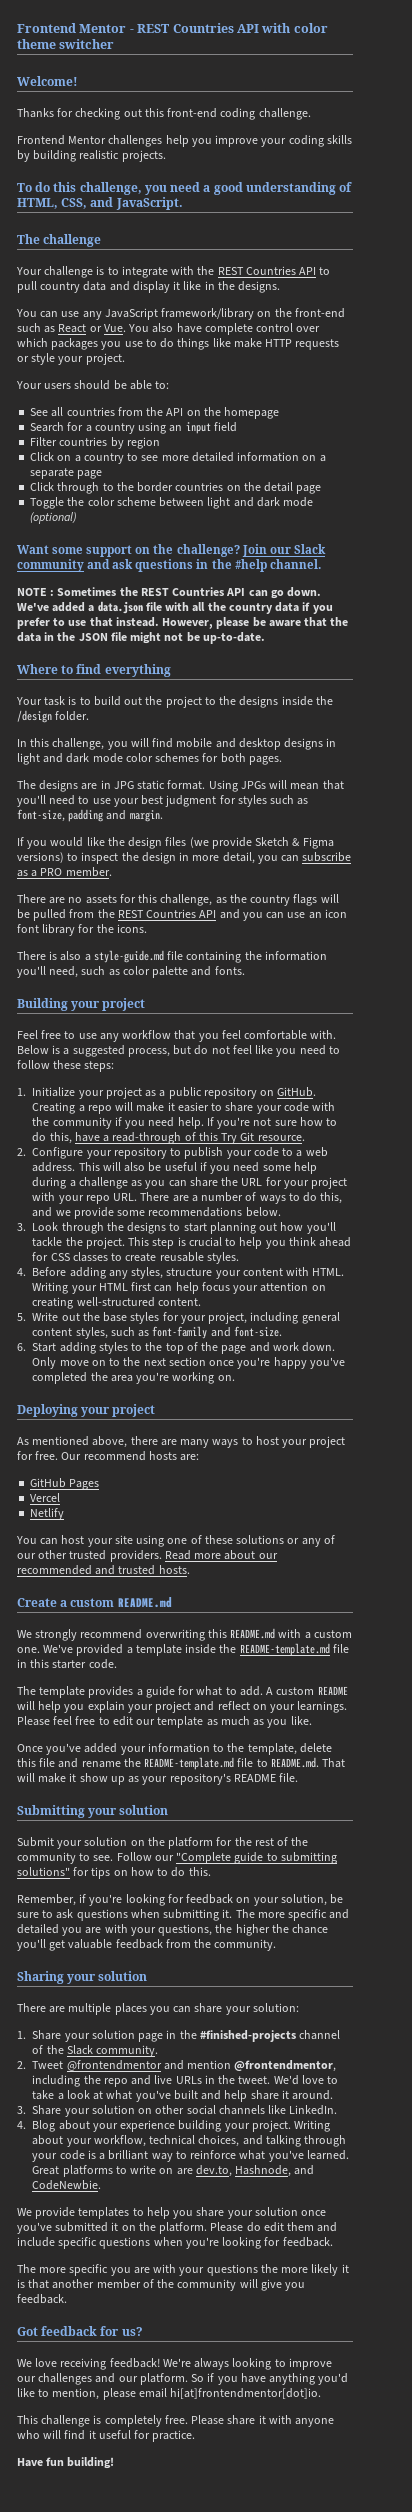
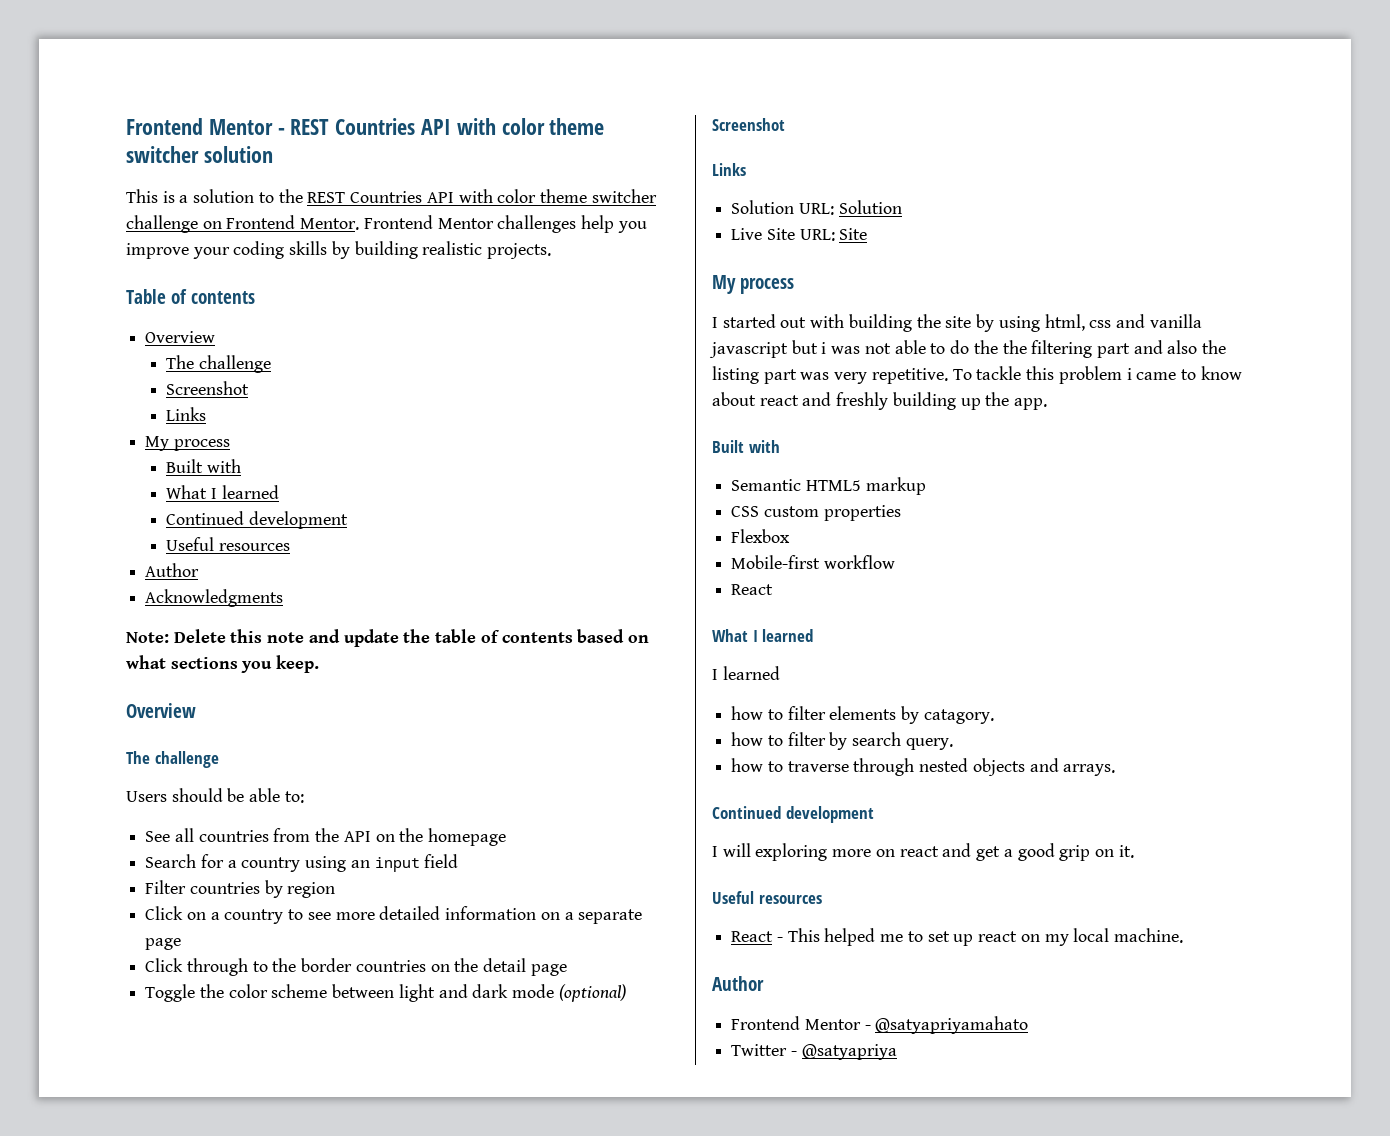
[17,76,78,86] [17,108,311,120] // Welcome! // Thanks for checking out this front-end coding challenge. // -> [203,146,273,163] [126,189,657,203] [126,215,360,233] solution // This is a solution to the REST Countries API with color theme switcher challenge on Frontend Mentor.
[17,182,353,195] [17,197,183,210] [17,234,102,247] [16,266,331,278] [17,281,281,293] [16,308,345,320] [17,323,321,335] [17,338,340,350] [17,353,125,365] [16,381,72,389] To do this challenge, you need a good understanding of HTML, CSS, and JavaScript. // The challenge // Your challenge is to integrate with the REST Countries API to pull country data and display it like in the designs. // You can use any JavaScript framework/library on the front-end such as React or Vue. You also have complete control over which packages you use to do things like make HTTP requests or style your project. // Your users -> [126,289,256,304] [145,331,216,343] [166,355,272,373] [166,381,250,395] [166,407,207,421] [145,436,230,451] [166,459,242,473] [166,485,279,499] [166,511,349,529] [166,537,291,551] [145,563,200,577] [145,589,284,607] [126,629,649,647] [126,655,320,673] [126,703,196,718] [126,751,219,768] [126,791,167,802] Table of contents // Overview // The challenge // Screenshot // Links // My process // Built with // What I learned // Continued development // Useful resources // Author // Acknowledgments // Note: Delete this note and update the table of contents based on what sections you keep. // Overview // The challenge // Users
[17,544,326,557] [17,559,321,572] [17,587,322,599] [17,601,333,614] [17,617,349,629] [17,632,265,644] [17,664,171,677] [16,696,333,708] [17,710,90,723] [17,738,337,750] [17,753,282,765] [17,780,344,792] [17,795,309,807] [17,809,163,822] [17,837,334,849] [17,852,352,864] [17,867,112,877] [17,894,339,906] [17,909,347,921] [17,924,147,936] [17,950,327,963] [17,966,245,978] [17,998,146,1011] [17,1030,337,1042] [17,1045,340,1057] [17,1060,115,1072] [17,1087,317,1099] [32,1102,336,1114] [32,1117,338,1129] [32,1132,305,1144] [17,1147,328,1159] [32,1162,317,1174] [32,1177,348,1189] [32,1192,343,1204] [32,1207,281,1219] [17,1222,336,1234] [32,1237,352,1249] [32,1252,239,1264] [17,1267,345,1279] [32,1282,326,1294] [32,1297,201,1309] [17,1312,340,1324] [32,1326,282,1339] [17,1342,336,1354] [32,1357,345,1369] [32,1372,235,1384] [17,1404,156,1417] [17,1436,346,1448] [17,1451,200,1461] [30,1478,100,1490] [30,1493,61,1502] [30,1508,65,1520] [16,1535,335,1547] [17,1550,278,1562] [17,1565,190,1575] [17,1597,172,1608] [17,1628,352,1641] [17,1643,349,1656] [17,1659,117,1669] [17,1686,348,1698] [17,1701,348,1713] [17,1716,312,1728] [17,1743,332,1755] [17,1757,346,1770] [17,1773,299,1785] [17,1805,169,1818] [17,1837,309,1849] [17,1852,337,1864] [17,1867,211,1879] [17,1894,344,1906] [17,1909,350,1921] [17,1924,329,1936] [17,1939,277,1951] [17,1971,148,1984] [17,2003,299,2015] [17,2030,341,2042] [32,2045,159,2057] [17,2060,337,2072] [32,2075,339,2087] [32,2090,334,2102] [17,2105,338,2117] [17,2120,331,2132] [32,2135,347,2147] [32,2150,349,2162] [32,2165,315,2177] [32,2180,102,2190] [17,2207,327,2219] [17,2222,338,2234] [17,2237,333,2249] [17,2264,349,2276] [17,2279,306,2291] [17,2294,67,2304] [17,2326,143,2336] [17,2358,332,2370] [17,2373,349,2385] [17,2388,322,2400] [17,2415,335,2427] [17,2430,196,2442] [17,2457,115,2469] Want some support on the challenge? Join our Slack community and ask questions in the #help channel. // NOTE : Sometimes the REST Countries API can go down. We've added a data.json file with all the country data if you prefer to use that instead. However, please be aware that the data in the JSON file might not be up-to-date. // Where to find everything // Your task is to build out the project to the designs inside the /design folder. // In this challenge, you will find mobile and desktop designs in light and dark mode color schemes for both pages. // The designs are in JPG static format. Using JPGs will mean that you'll need to use your best judgment for styles such as font-size, padding and margin. // If you would like the design files (we provide Sketch & Figma versions) to inspect the design in more detail, you can subscribe as a PRO member. // There are no assets for this challenge, as the country flags will be pulled from the REST Countries API and you can use an icon font library for the icons. // There is also a style-guide.md file containing the information you'll need, such as color palette and fonts. // Building your project // Feel free to use any workflow that you feel comfortable with. Below is a suggested process, but do not feel like you need to follow these steps: // 1. Initialize your project as a public repository on GitHub. Creating a repo will make it easier to share your code with the community if you need help. If you're not sure how to do this, have a read-through of this Try Git resource. // 2. Configure your repository to publish your code to a web address. This will also be useful if you need some help during a challenge as you can share the URL for your project with your repo URL. There are a number of ways to do this, and we provide some recommendations below. // 3. Look through the designs to start planning out how you'll tackle the project. This step is crucial to help you think ahead for CSS classes to create reusable styles. // 4. Before adding any styles, structure your content with HTML. Writing your HTML first can help focus your attention on creating well-structured content. // 5. Write out the base styles for your project, including general content styles, such as font-family and font-size. // 6. Start adding styles to the top of the page and work down. Only move on to the next section once you're happy you've completed the area you're working on. // Deploying your project // As mentioned above, there are many ways to host your project for free. Our recommend hosts are: // GitHub Pages // Vercel // Netlify // You can host your site using one of these solutions or any of our other trusted providers. Read more about our recommended and trusted hosts. // Create a custom README.md // We strongly recommend overwriting this README.md with a custom one. We've provided a template inside the README-template.md file in this starter code. // The template provides a guide for what to add. A custom README will help you explain your project and reflect on your learnings. Please feel free to edit our template as much as you like. // Once you've added your information to the template, delete this file and rename the README-template.md file to README.md. That will make it show up as your repository's README file. // Submitting your solution // Submit your solution on the platform for the rest of the community to see. Follow our "Complete guide to submitting solutions" for tips on how to do this. // Remember, if you're looking for feedback on your solution, be sure to ask questions when submitting it. The more specific and detailed you are with your questions, the higher the chance you'll get valuable feedback from the community. // Sharing your solution // There are multiple places you can share your solution: // 1. Share your solution page in the #finished-projects channel of the Slack community. // 2. Tweet @frontendmentor and mention @frontendmentor, including the repo and live URLs in the tweet. We'd love to take a look at what you've built and help share it around. // 3. Share your solution on other social channels like LinkedIn. // 4. Blog about your experience building your project. Writing about your workflow, technical choices, and talking through your code is a brilliant way to reinforce what you've learned. Great platforms to write on are dev.to, Hashnode, and CodeNewbie. // We provide templates to help you share your solution once you've submitted it on the platform. Please do edit them and include specific questions when you're looking for feedback. // The more specific you are with your questions the more likely it is that another member of the community will give you feedback. // Got feedback for us? // We love receiving feedback! We're always looking to improve our challenges and our platform. So if you have anything you'd like to mention, please email hi[at]frontendmentor[dot]io. // This challenge is completely free. Please share it with anyone who will find it useful for practice. // Have fun building! -> [712,118,785,131] [712,163,746,176] [731,200,902,215] [731,228,868,241] [712,275,795,294] [712,314,1202,332] [709,340,1227,358] [712,366,1242,384] [712,392,1048,410] [712,440,780,453] [731,477,926,495] [731,505,901,521] [731,529,791,543] [731,555,895,569] [731,584,774,595] [712,629,814,642] [712,666,780,680] [731,706,994,724] [731,732,953,750] [731,758,1116,776] [712,806,874,823] [712,843,1134,861] [712,891,822,904] [731,928,1183,946] [712,976,764,991] [731,1016,1029,1034] [731,1044,897,1060] Screenshot // Links // Solution URL: Solution // Live Site URL: Site // My process // I started out with building the site by using html, css and vanilla javascript but i was not able to do the the filtering part and also the listing part was very repetitive. To tackle this problem i came to know about react and freshly building up the app. // Built with // Semantic HTML5 markup // CSS custom properties // Flexbox // Mobile-first workflow // React // What I learned // I learned // how to filter elements by catagory. // how to filter by search query. // how to traverse through nested objects and arrays. // Continued development // I will exploring more on react and get a good grip on it. // Useful resources // React - This helped me to set up react on my local machine. // Author // Frontend Mentor - @satyapriyamahato // Twitter - @satyapriya

